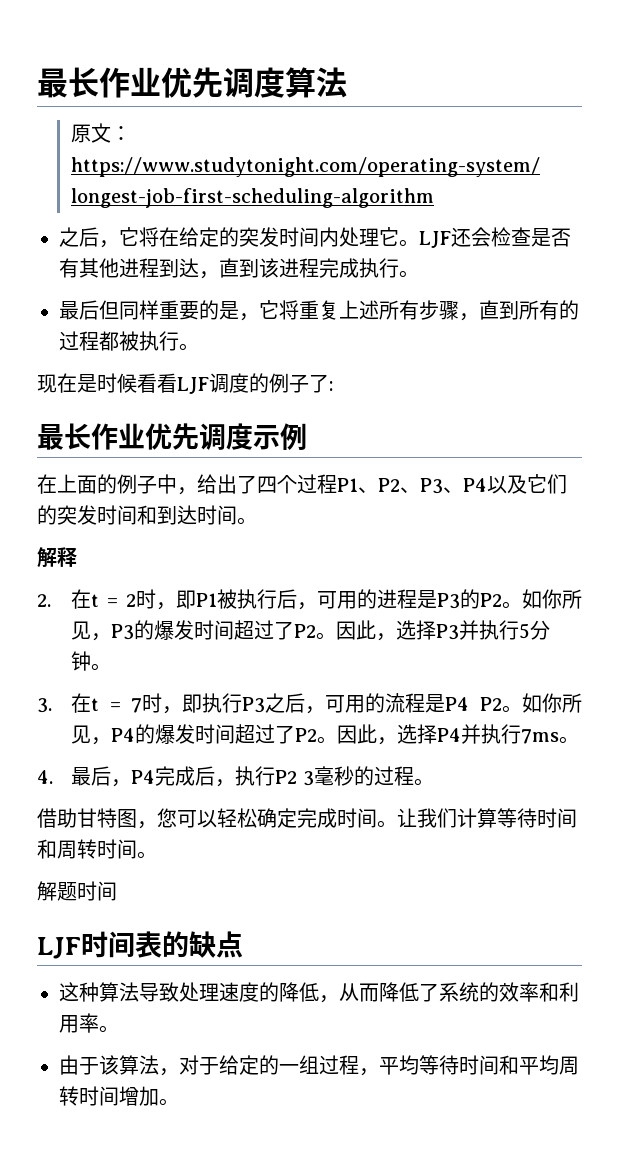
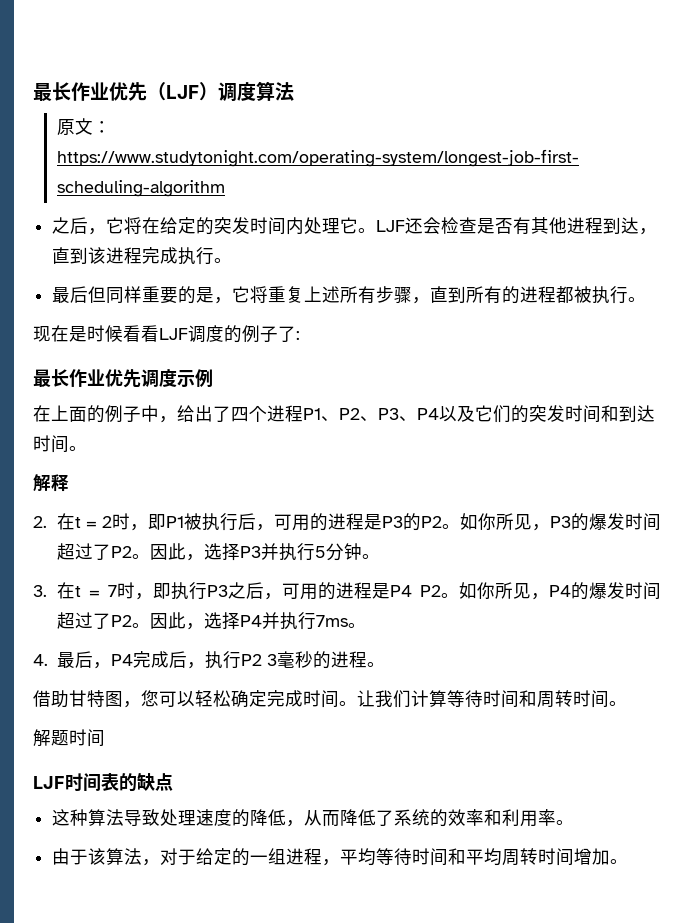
[37,67,223,98] 最长作业优先 -> [33,82,218,101] 最长作业优先（LJF）
[59,331,79,351] 过 -> [520,286,539,303] 进
[297,474,317,494] 过 -> [267,405,285,422] 进
[385,693,406,713] 流 -> [335,582,354,599] 进
[373,766,394,786] 过 -> [330,651,349,668] 进
[319,1055,339,1075] 过 -> [286,848,305,865] 进

